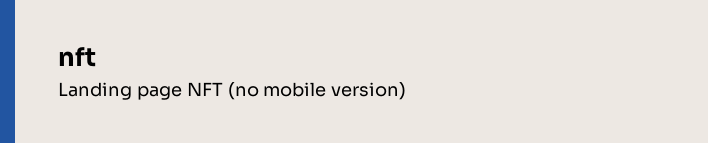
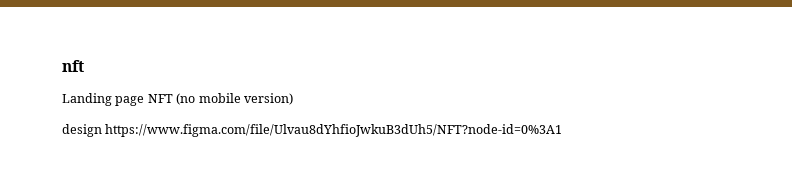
(407, 91) none -> [62,124,563,137] // design https://www.figma.com/file/Ulvau8dYhfioJwkuB3dUh5/NFT?node-id=0%3A1

